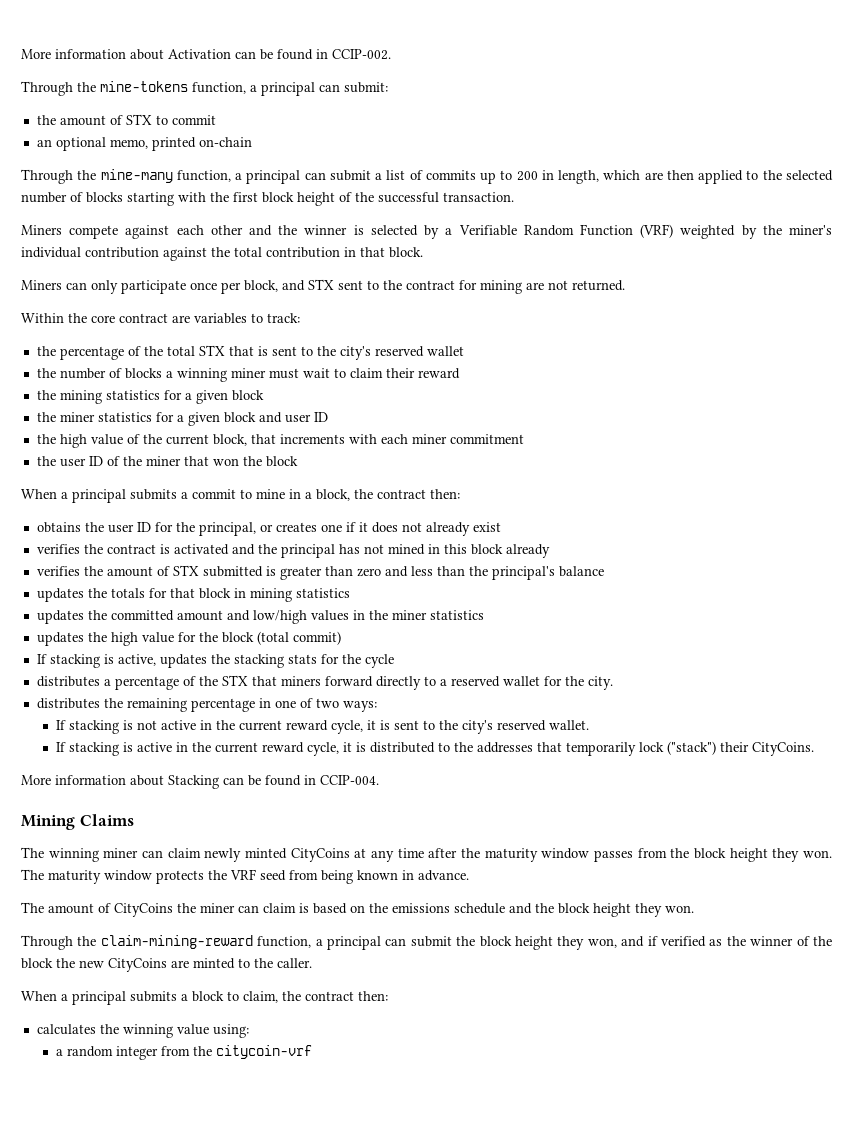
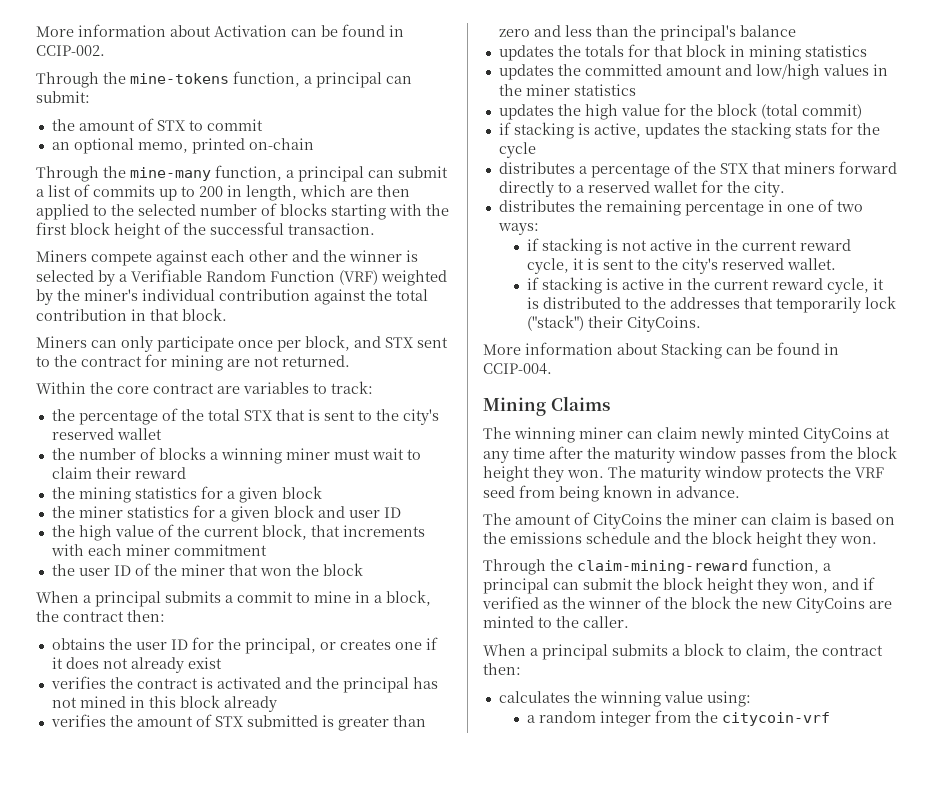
[36,654,47,664] If -> [498,122,511,135] if
[55,720,66,730] If -> [527,238,540,251] if
[55,742,66,752] If -> [527,277,540,290] if

